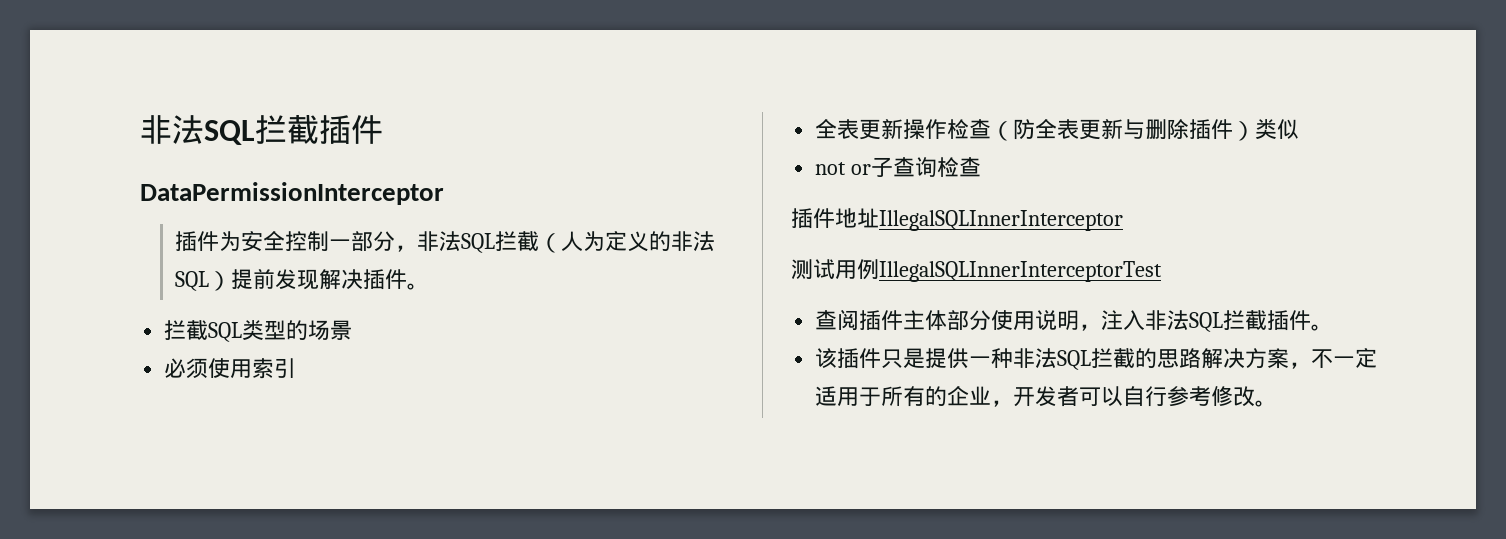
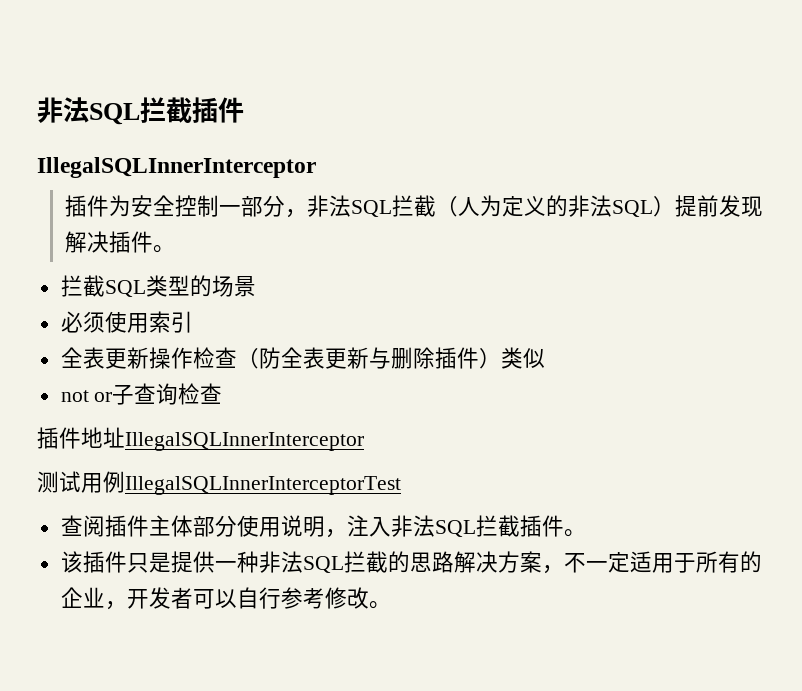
[140,182,444,205] DataPermissionInterceptor -> [37,157,316,178] IllegalSQLInnerInterceptor

